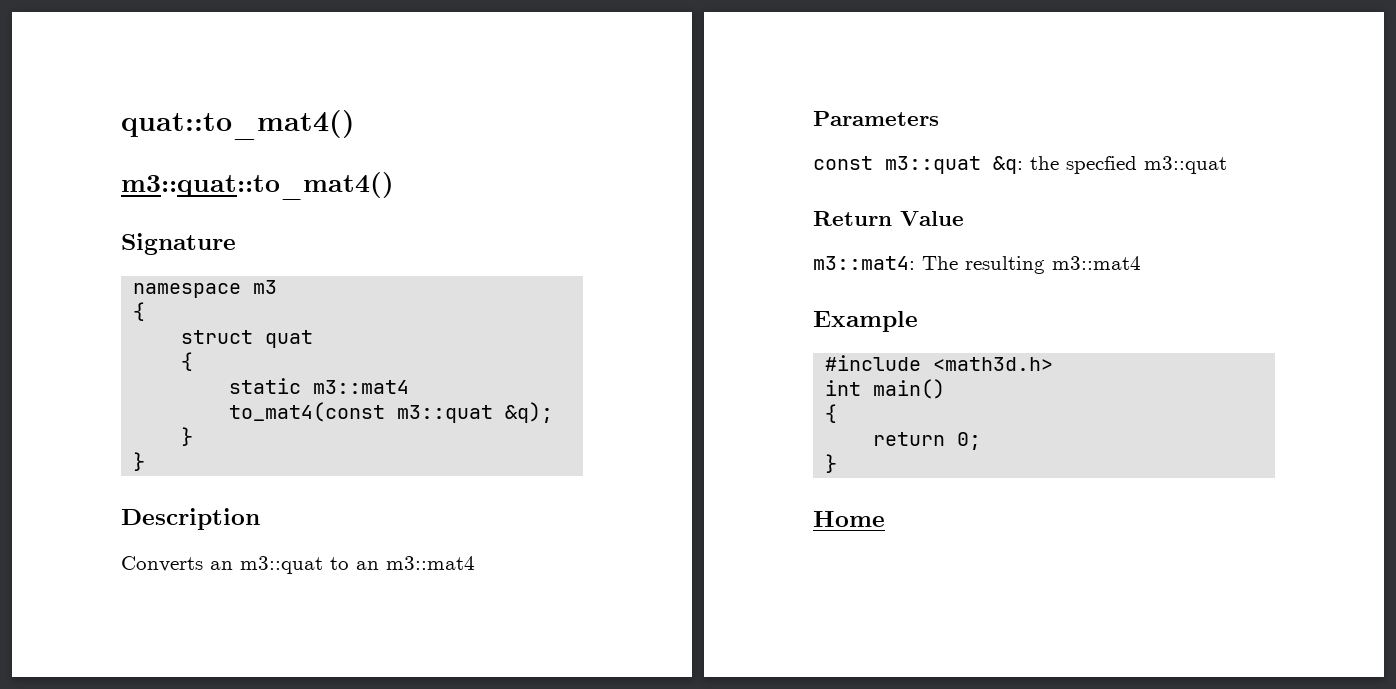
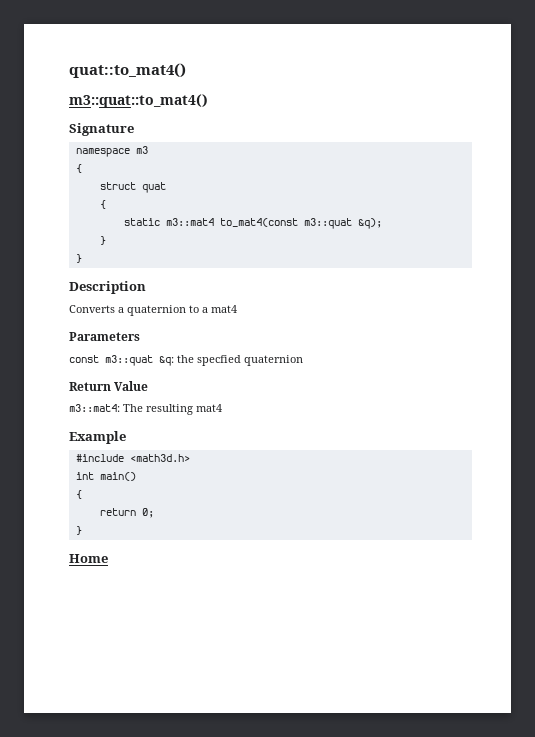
[210,556,475,574] an m3::quat to an m3::mat4 -> [118,305,237,316] a quaternion to a mat4
[1144,156,1227,174] m3::quat -> [244,355,303,366] quaternion
[1052,256,1141,270] m3::mat4 -> [196,404,222,412] mat4

